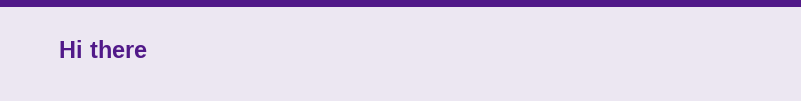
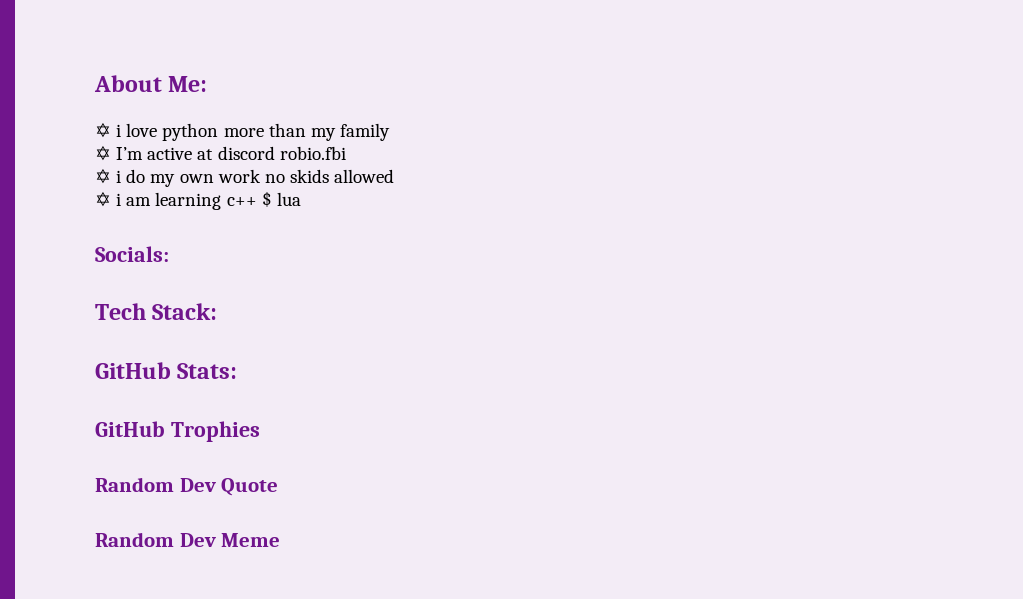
[59,40,147,58] Hi there -> [94,75,208,92] [95,122,390,141] [95,145,346,161] [95,168,395,187] [95,191,301,210] [95,246,169,262] [95,303,218,320] [95,362,238,379] [95,421,260,442] [95,477,279,496] [95,532,281,547] About Me: // ✡ i love python more than my family // ✡ I’m active at discord robio.fbi // ✡ i do my own work no skids allowed // ✡ i am learning c++ $ lua // Socials: // Tech Stack: // GitHub Stats: // GitHub Trophies // Random Dev Quote // Random Dev Meme

